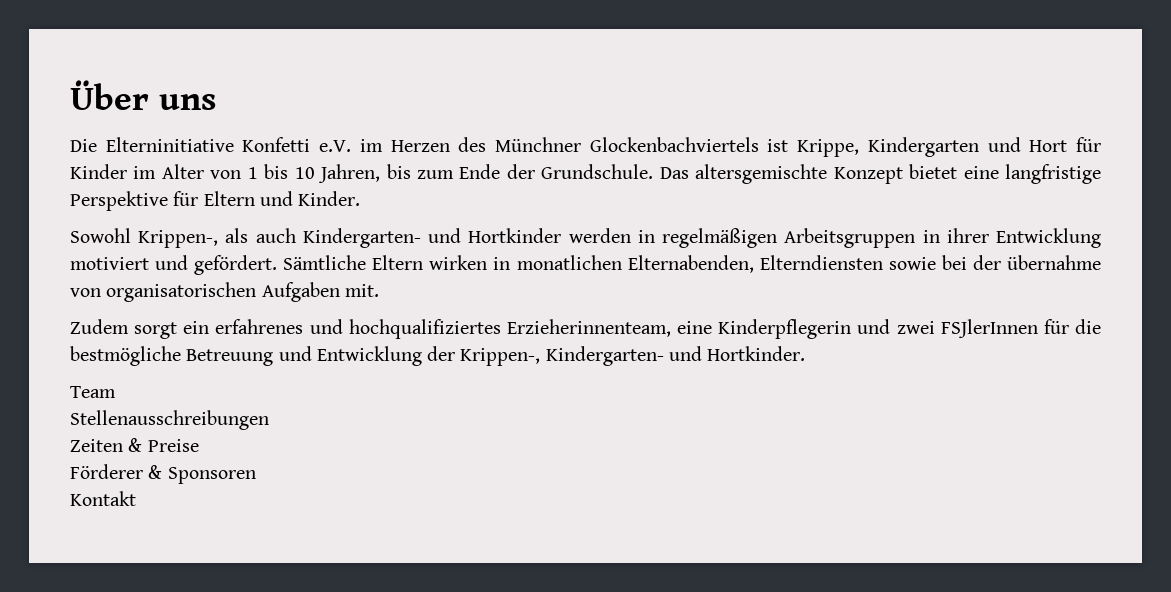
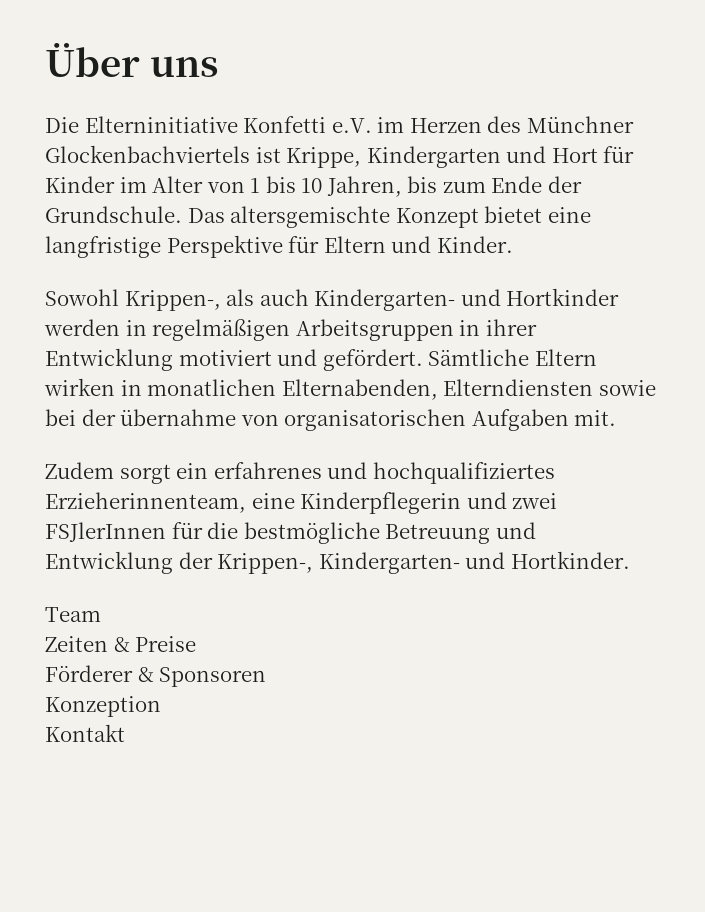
[70,410,269,430] // Stellenausschreibungen -> (101, 614) none
(256, 475) none -> [45,696,161,717] // Konzeption

